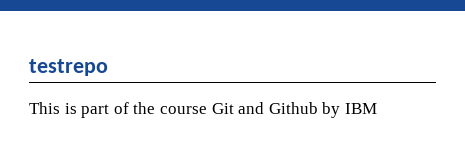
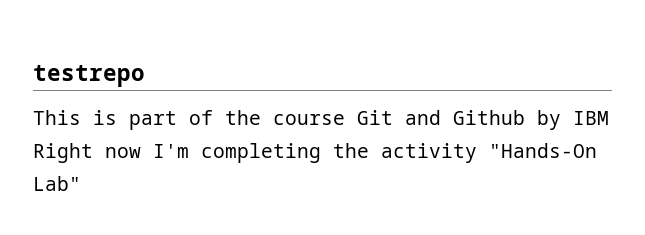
(377, 108) none -> [33,143,597,163] [33,176,81,191] Right now I'm completing the activity "Hands-On Lab"

